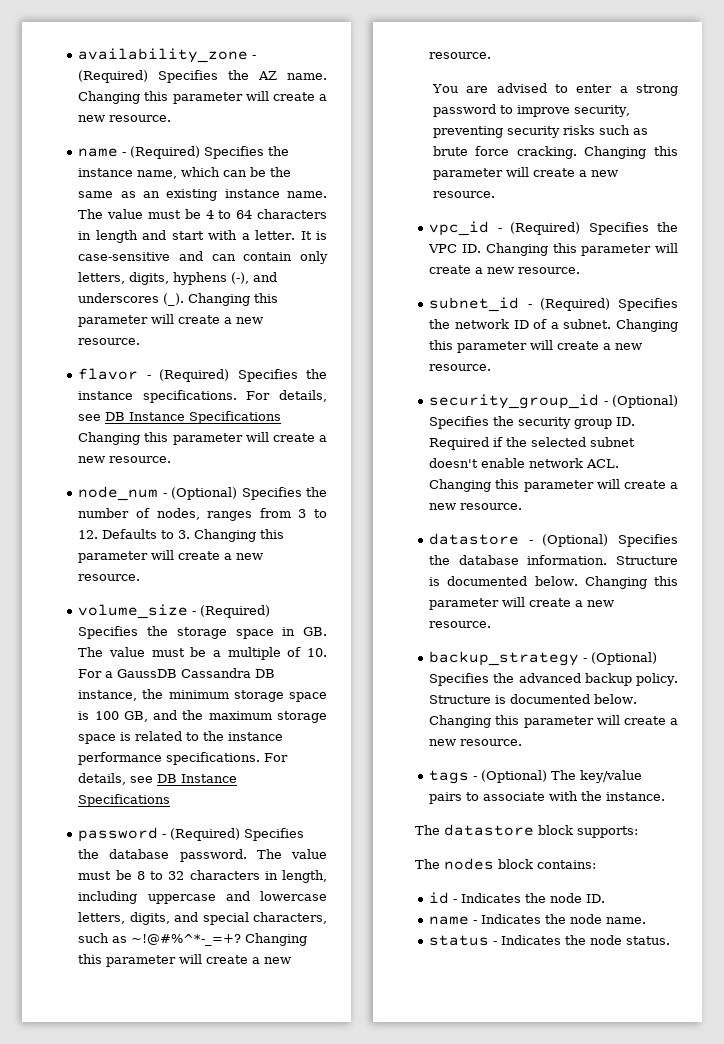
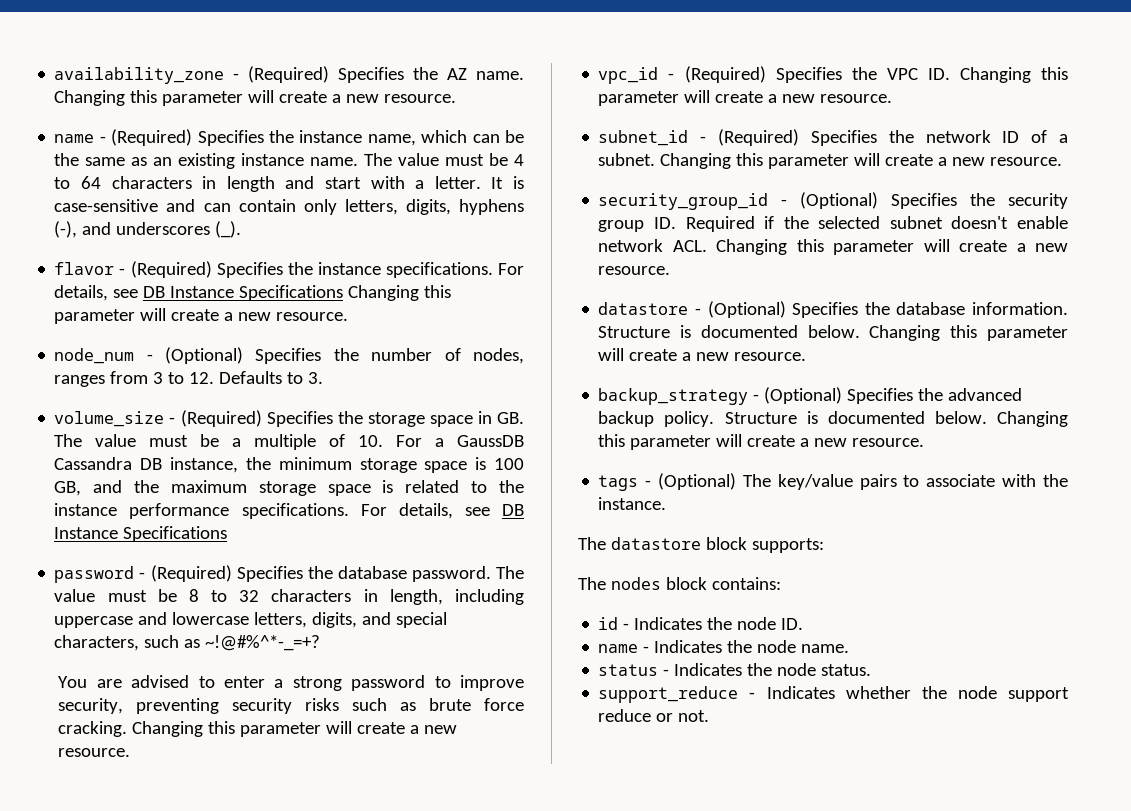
[188,293,279,306] [78,314,264,327] [78,338,141,345] Changing this parameter will create a new resource. -> (242, 229) none
[194,529,285,542] [78,550,264,563] [78,574,141,581] Changing this parameter will create a new resource. -> (324, 378) none
[245,933,308,946] [78,954,292,967] [429,52,492,59] Changing this parameter will create a new resource. -> (321, 643) none
(671, 940) none -> [598,686,1069,703] [598,709,710,722] // support_reduce - Indicates whether the node support reduce or not.

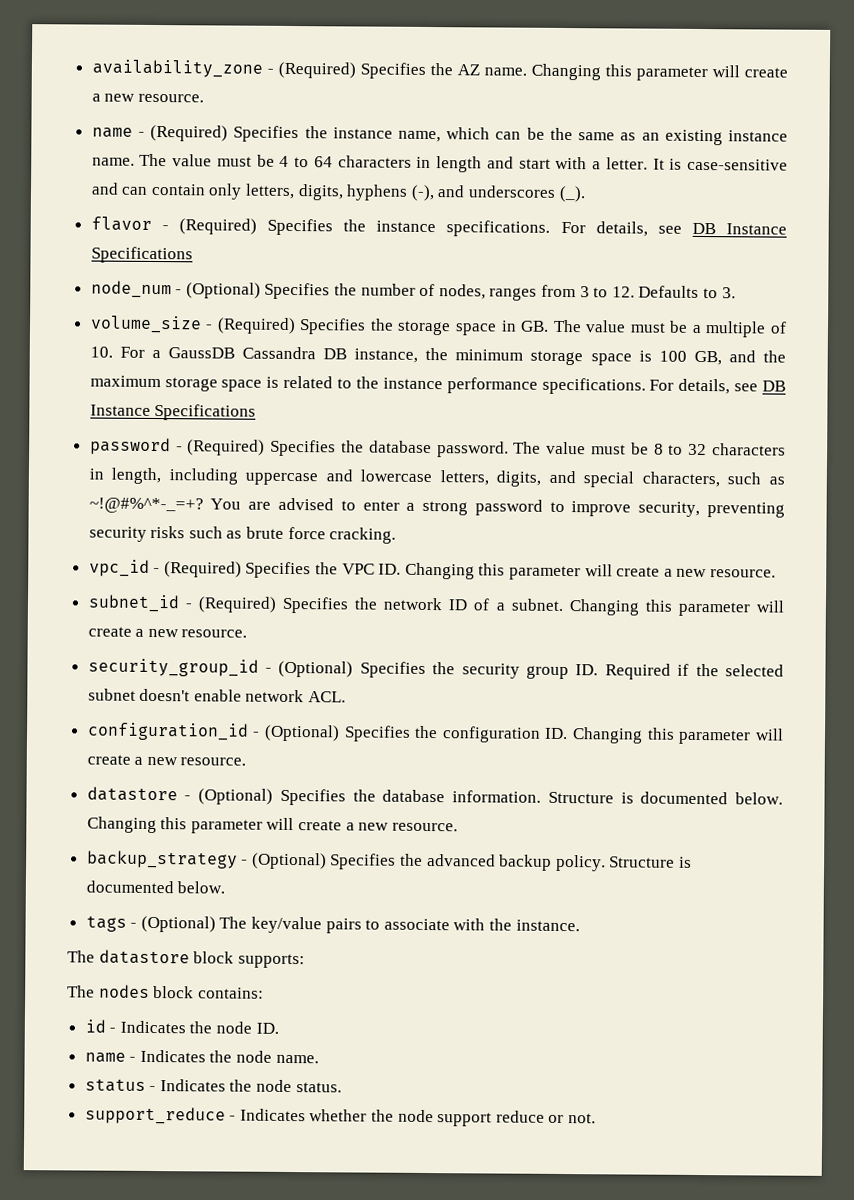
[348,285,452,301] [54,308,349,324] Changing this parameter will create a new resource. -> (193, 255) none
(321, 643) // -> (204, 505) none
[132,721,458,737] [58,748,131,757] Changing this parameter will create a new resource. -> (397, 535) none
(707, 246) none -> [86,722,569,743] // configuration_id - (Optional) Specifies the configuration ID.
[997,411,1068,427] [598,434,925,450] Changing this parameter will create a new resource. -> (226, 887) none

